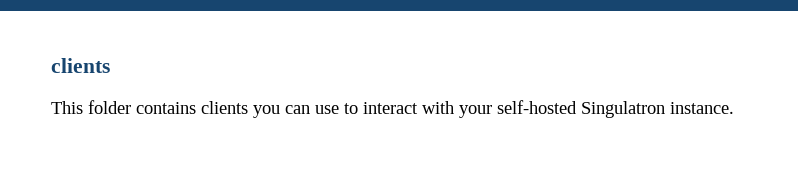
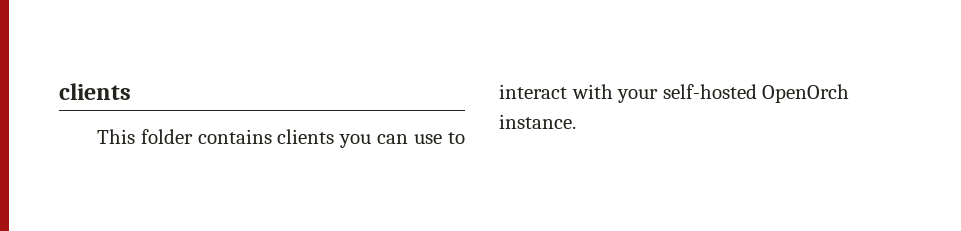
[581,101,665,118] Singulatron -> [762,84,850,103] OpenOrch

